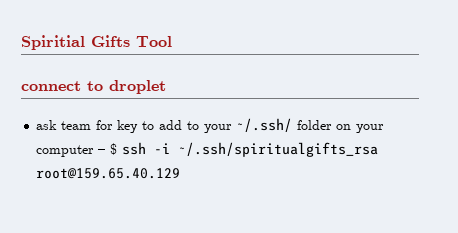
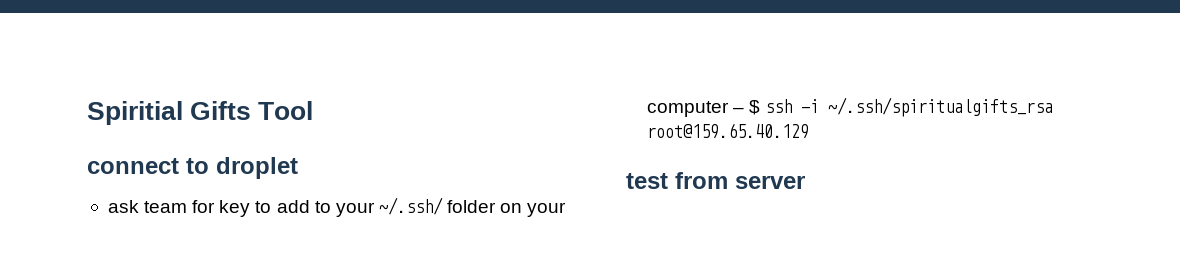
(181, 173) none -> [626,172,805,189] // test from server

